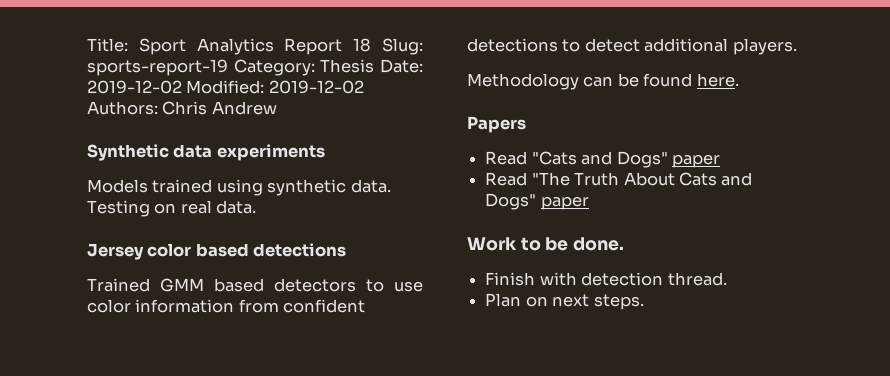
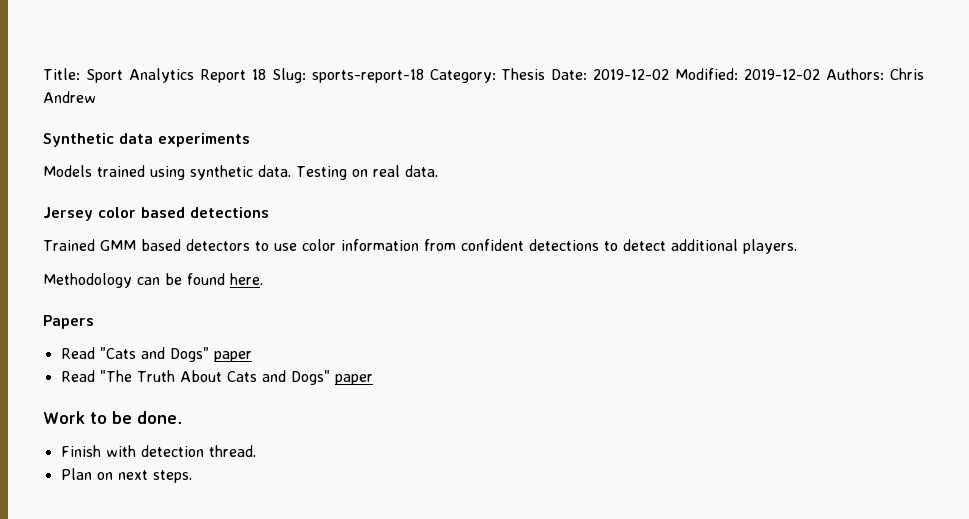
[87,59,228,76] sports-report-19 -> [311,69,424,83] sports-report-18

